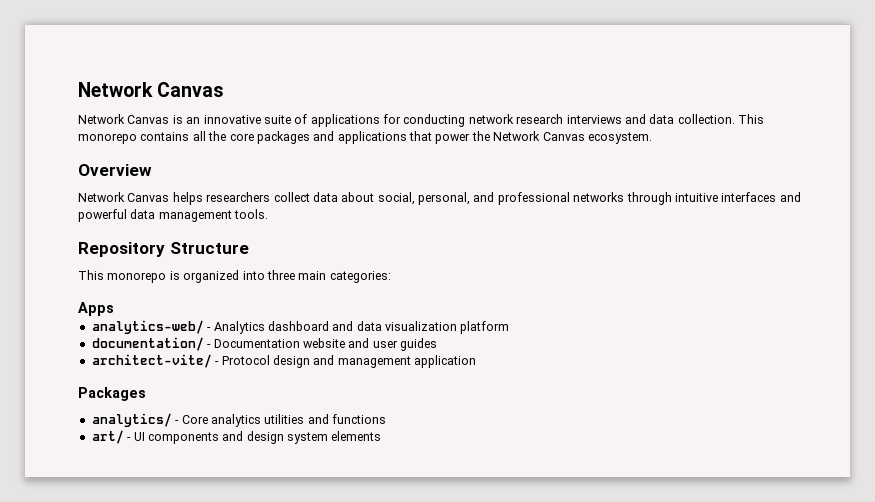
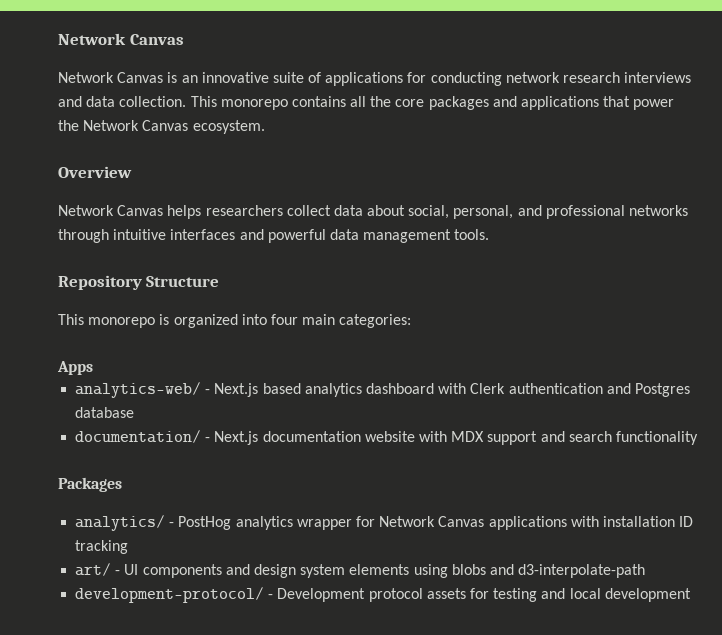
[266,270,295,280] three -> [270,314,298,325] four
[213,321,510,334] [91,337,437,351] [91,354,476,368] [78,387,146,401] [91,413,386,427] Analytics dashboard and data visualization platform // documentation/ - Documentation website and user guides // architect-vite/ - Protocol design and management application // Packages // analytics/ - Core analytics utilities and functions -> [214,383,690,397] [75,407,135,418] [75,430,698,445] [58,477,122,492] [75,515,694,531] [75,540,129,554] Next.js based analytics dashboard with Clerk authentication and Postgres database // documentation/ - Next.js documentation website with MDX support and search functionality // Packages // analytics/ - PostHog analytics wrapper for Network Canvas applications with installation ID tracking
(382, 436) none -> [413,564,646,578] [75,587,691,603] using blobs and d3-interpolate-path // development-protocol/ - Development protocol assets for testing and local development

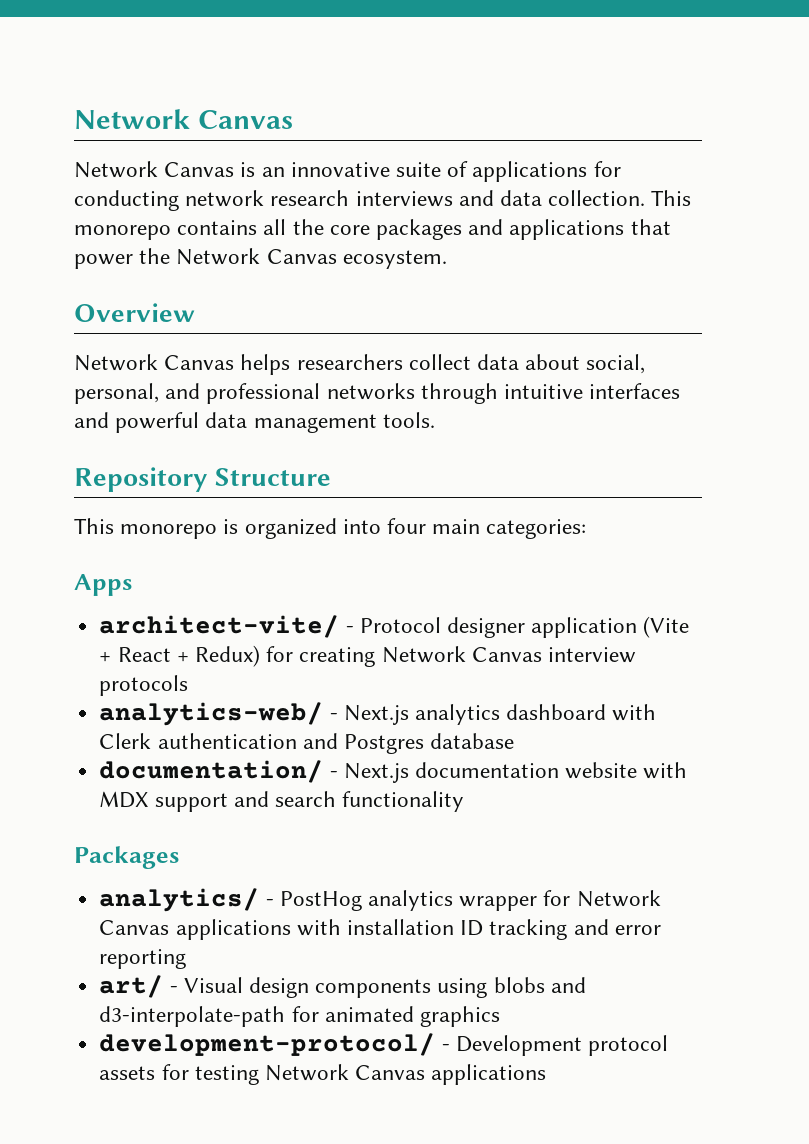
(93, 368) none -> [99,615,690,638] [99,645,636,667] [99,675,189,696] // architect-vite/ - Protocol designer application (Vite + React + Redux) for creating Network Canvas interview protocols
[262,383,301,394] based -> (409, 715) none
(129, 547) none -> [573,919,661,935] [99,949,187,969] and error reporting
[124,564,410,578] UI components and design system elements -> [183,977,432,998] Visual design components
(646, 571) none -> [291,1006,500,1027] for animated graphics
[541,588,691,602] and local development -> [264,1064,547,1085] Network Canvas applications

